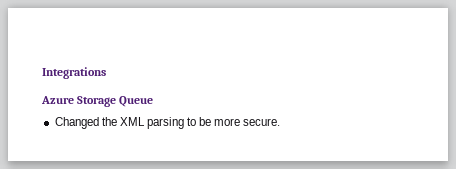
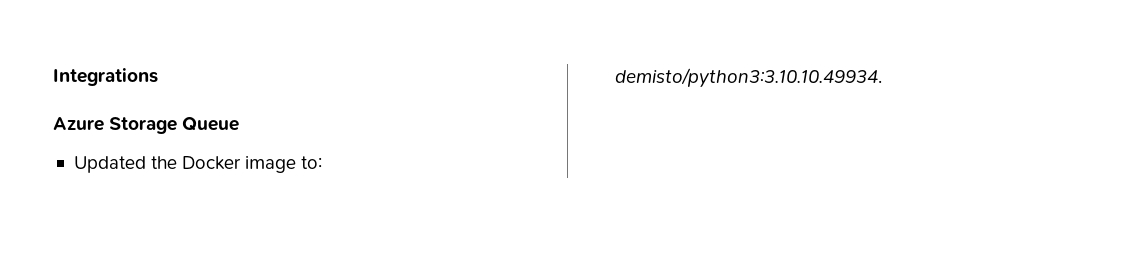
[54,117,281,129] Changed the XML parsing to be more secure. -> [73,156,323,173] [614,68,882,88] Updated the Docker image to: demisto/python3:3.10.10.49934.

